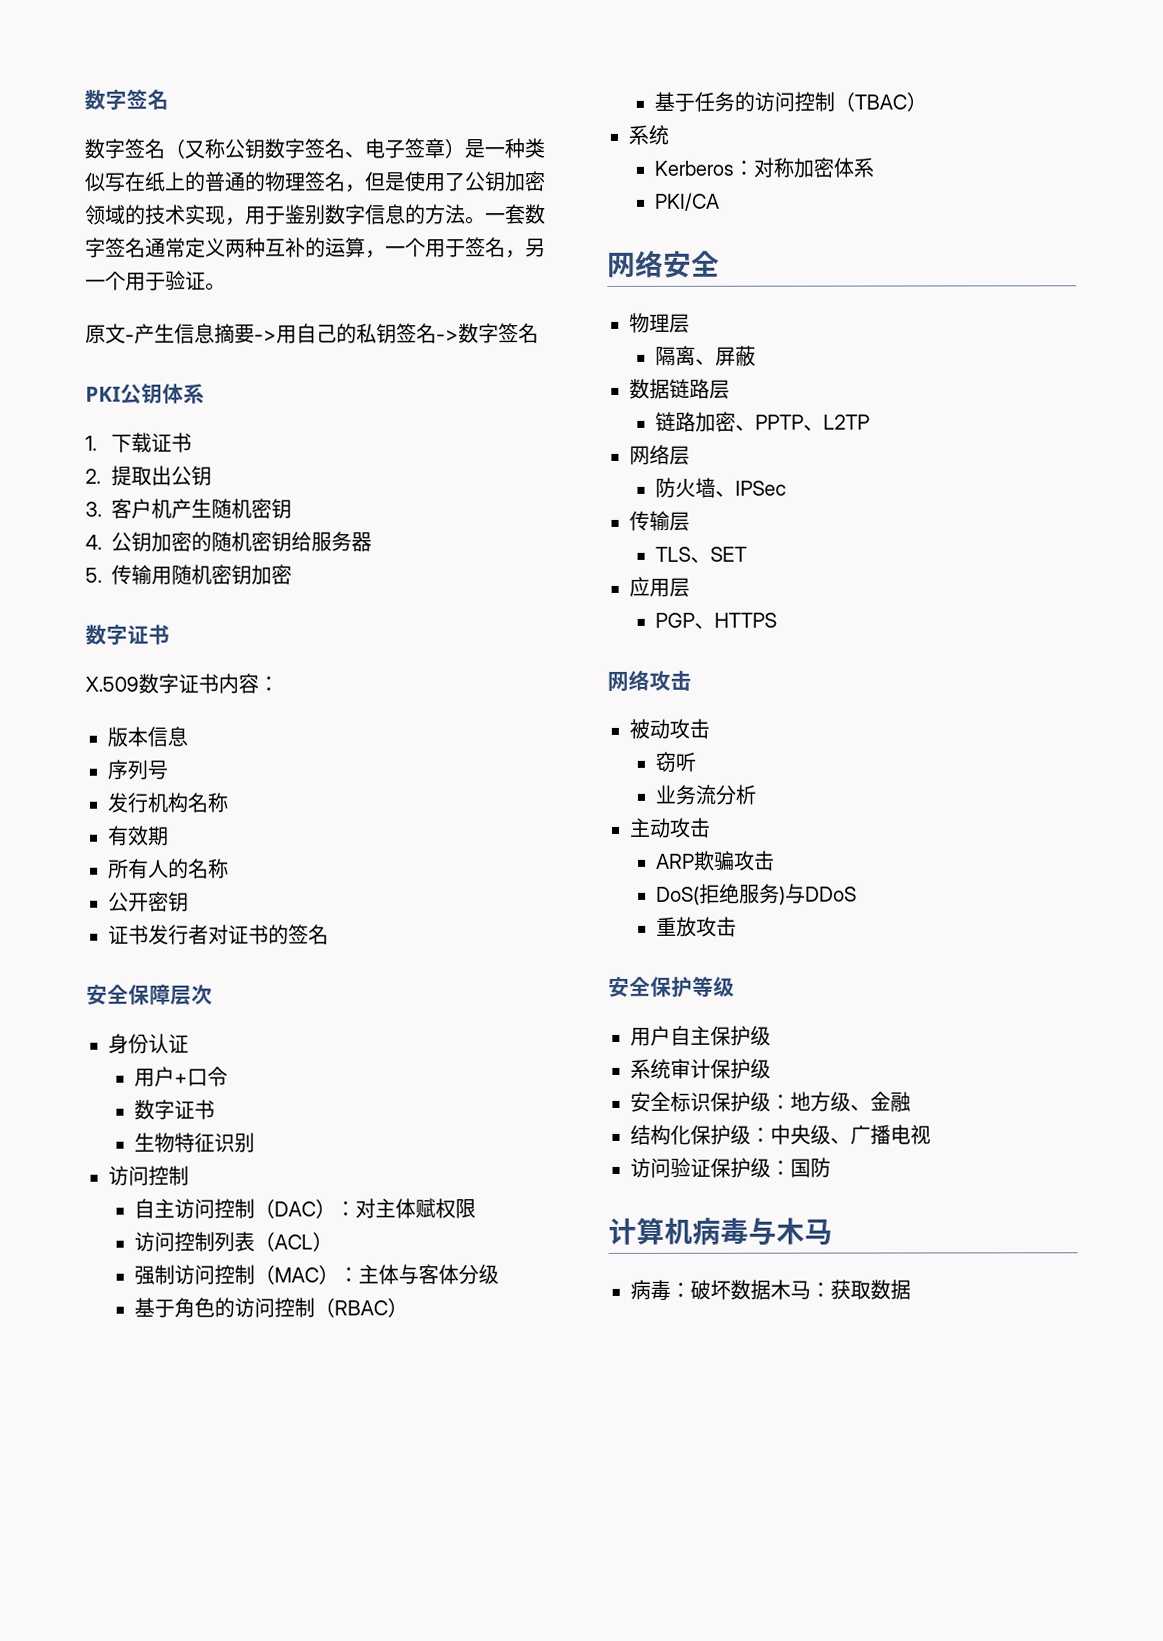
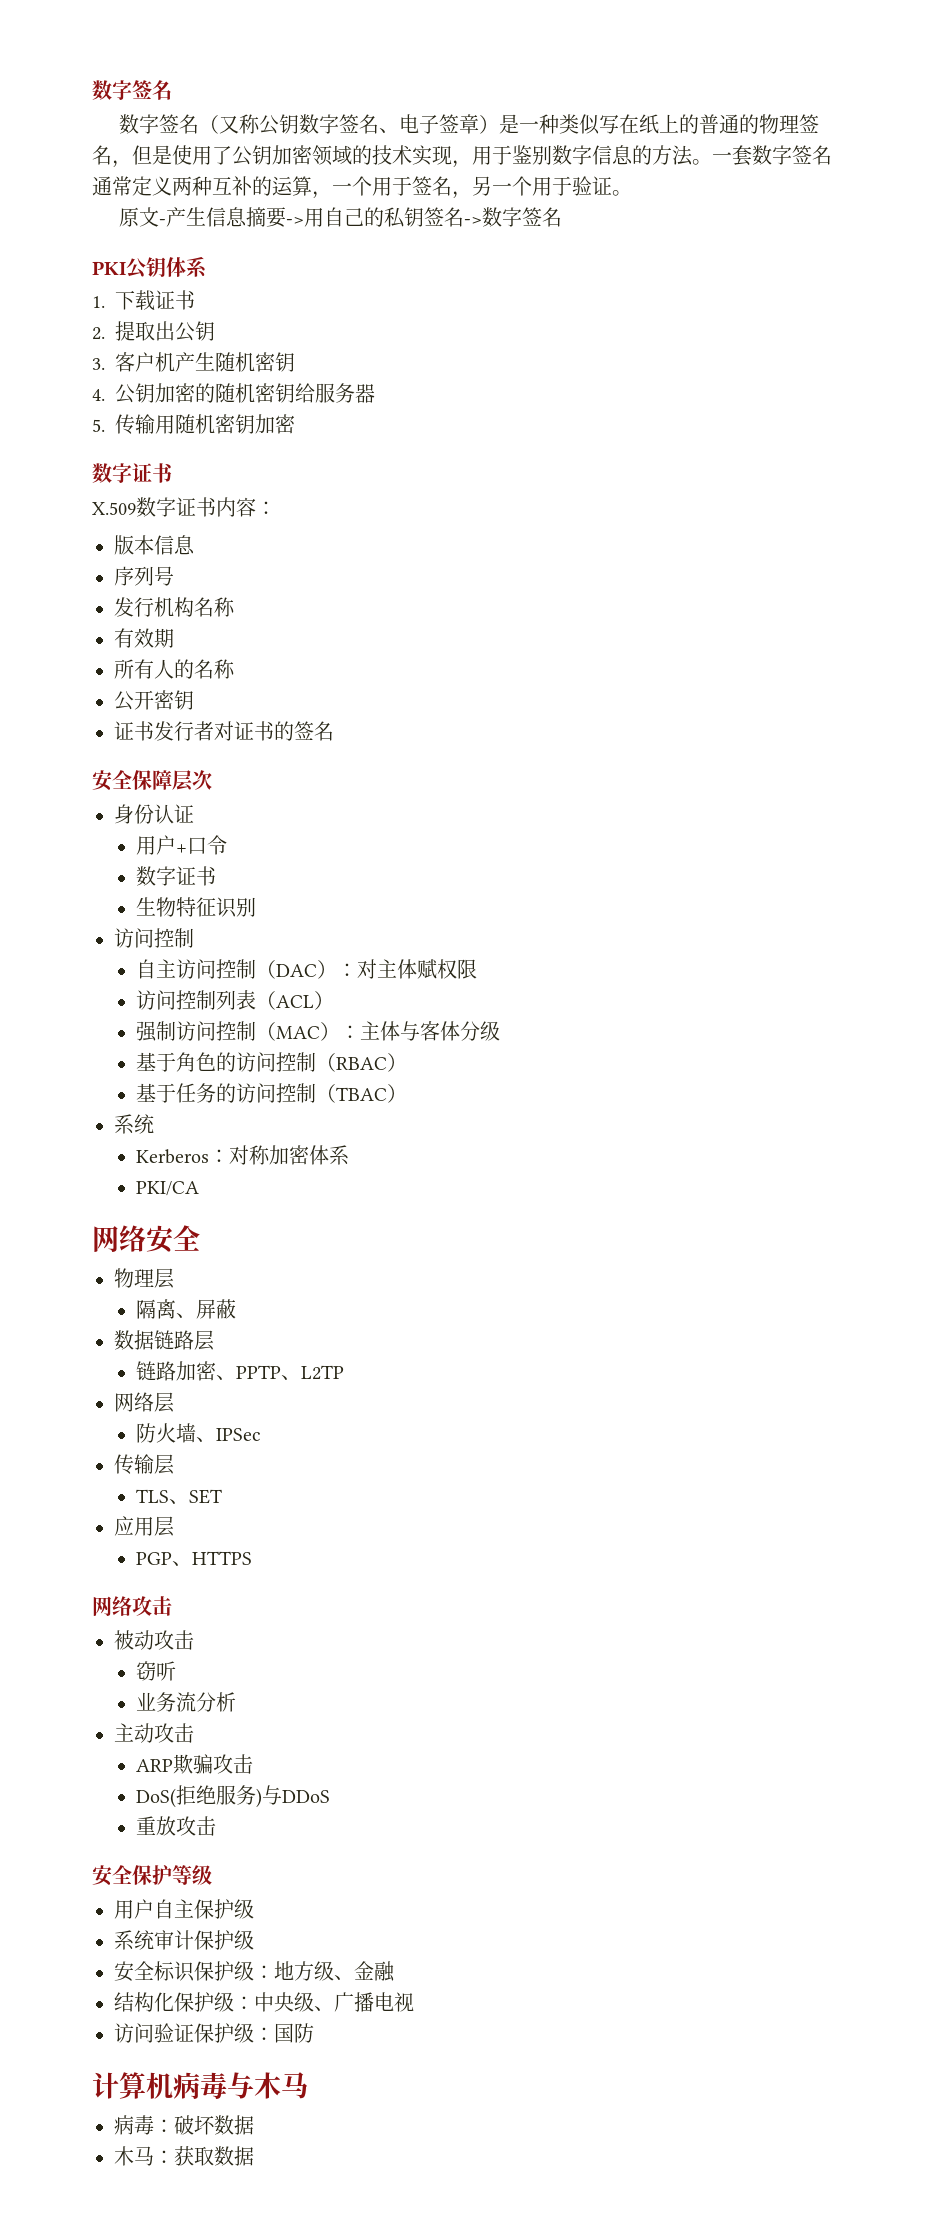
(771, 1289) none -> (254, 2125) //

